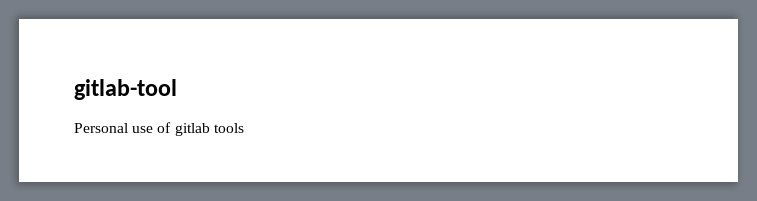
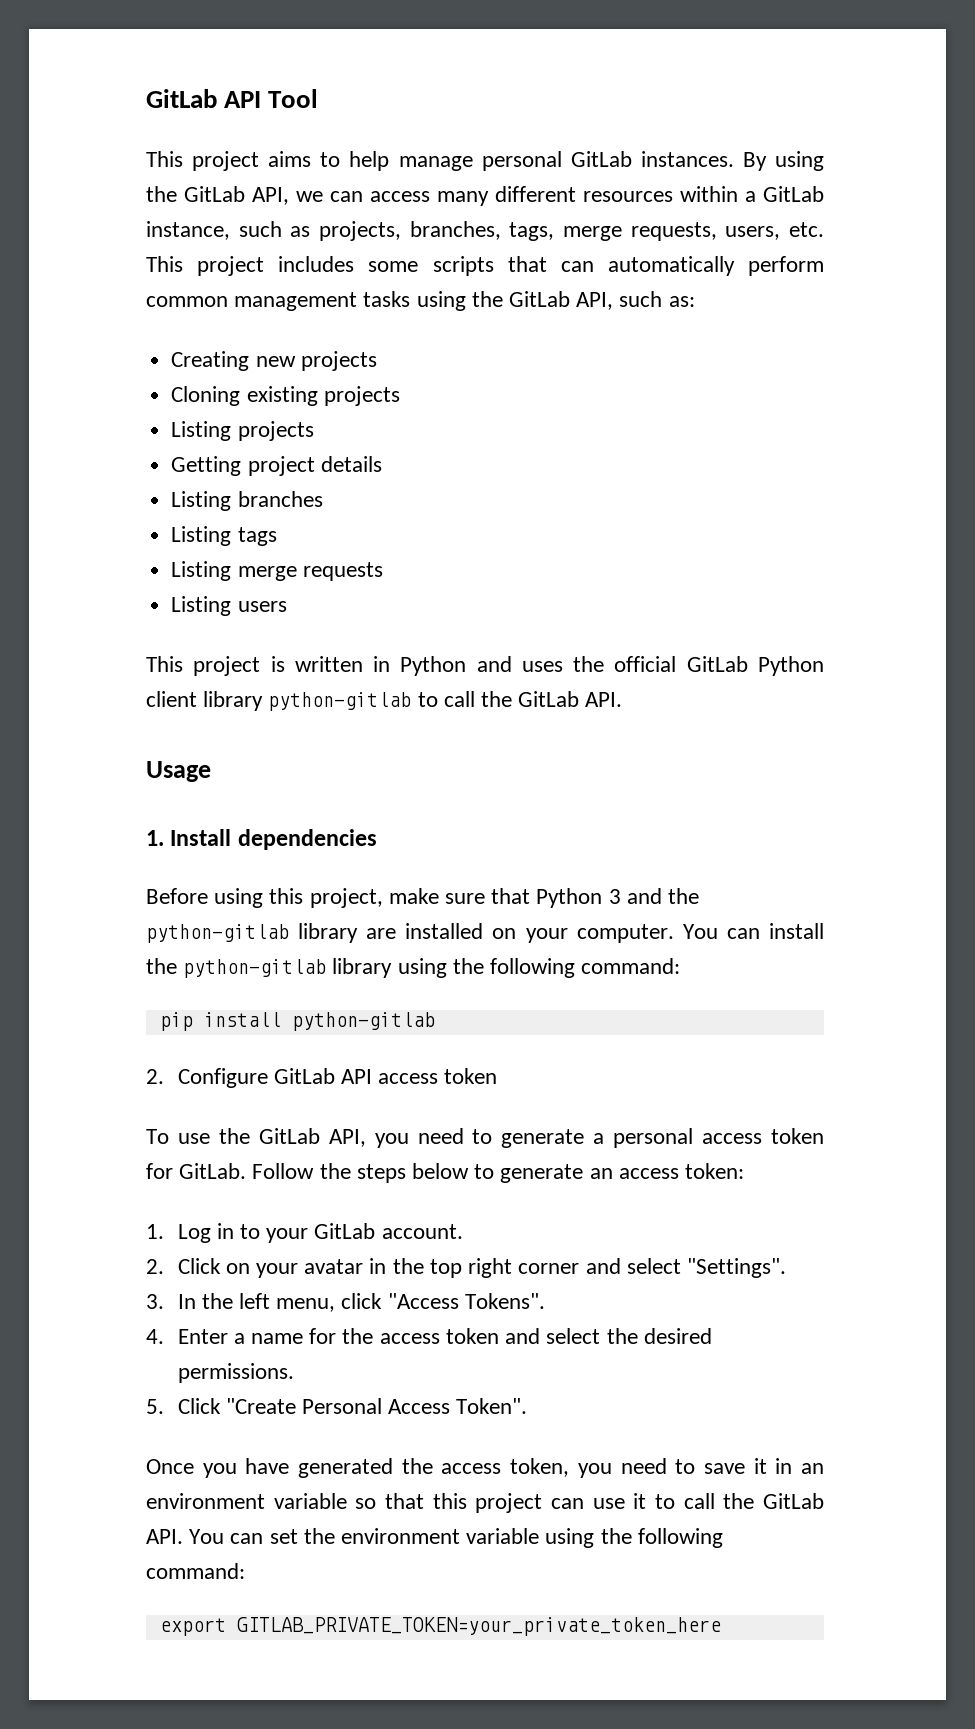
[74,79,177,100] [74,122,244,136] gitlab-tool // Personal use of gitlab tools -> [146,89,319,108] [146,151,825,171] [146,186,824,206] [146,221,824,241] [146,256,824,276] [146,291,695,311] [171,351,377,371] [171,386,400,406] [171,421,314,441] [171,456,382,476] [171,491,323,511] [171,526,277,546] [171,561,383,581] [171,596,287,616] [146,656,824,676] [146,691,623,711] [146,761,211,782] [146,829,377,850] [146,888,700,908] [146,923,824,943] [146,958,681,978] [159,1012,435,1031] [146,1068,498,1088] [146,1128,824,1148] [146,1163,745,1183] [146,1223,463,1243] [146,1258,786,1278] [146,1293,545,1312] [146,1328,712,1344] [177,1363,294,1383] [146,1398,528,1414] [146,1458,825,1478] [146,1493,824,1513] [146,1528,723,1548] [146,1563,245,1579] [159,1617,721,1636] GitLab API Tool // This project aims to help manage personal GitLab instances. By using the GitLab API, we can access many different resources within a GitLab instance, such as projects, branches, tags, merge requests, users, etc. This project includes some scripts that can automatically perform common management tasks using the GitLab API, such as: // Creating new projects // Cloning existing projects // Listing projects // Getting project details // Listing branches // Listing tags // Listing merge requests // Listing users // This project is written in Python and uses the official GitLab Python client library python-gitlab to call the GitLab API. // Usage // 1. Install dependencies // Before using this project, make sure that Python 3 and the python-gitlab library are installed on your computer. You can install the python-gitlab library using the following command: // pip install python-gitlab // 2. Configure GitLab API access token // To use the GitLab API, you need to generate a personal access token for GitLab. Follow the steps below to generate an access token: // 1. Log in to your GitLab account. // 2. Click on your avatar in the top right corner and select "Settings". // 3. In the left menu, click "Access Tokens". // 4. Enter a name for the access token and select the desired permissions. // 5. Click "Create Personal Access Token". // Once you have generated the access token, you need to save it in an environment variable so that this project can use it to call the GitLab API. You can set the environment variable using the following command: // export GITLAB_PRIVATE_TOKEN=your_private_token_here

